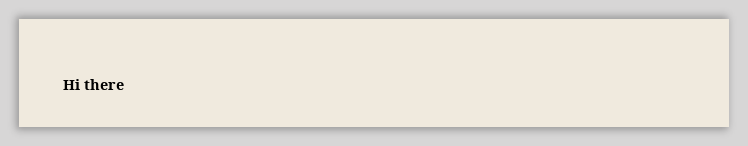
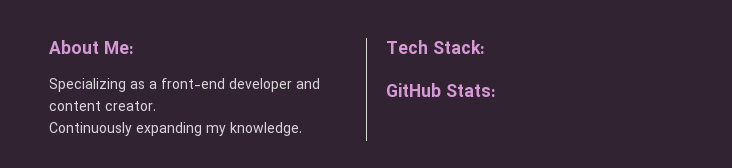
[63,79,124,90] Hi there -> [49,40,134,54] [49,78,320,92] [49,101,156,111] [49,122,302,136] [386,40,485,54] [386,83,496,97] About Me: // Specializing as a front-end developer and content creator. // Continuously expanding my knowledge. // Tech Stack: // GitHub Stats:

